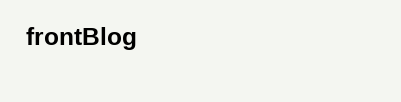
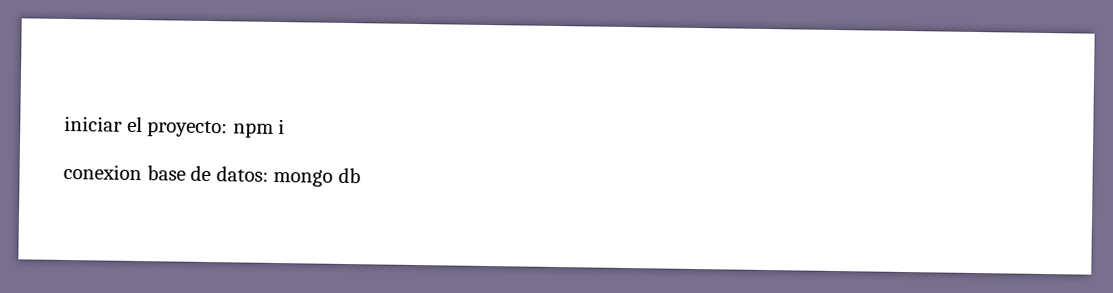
[26,27,137,50] frontBlog -> [64,115,286,138] [63,163,361,187] iniciar el proyecto: npm i // conexion base de datos: mongo db

